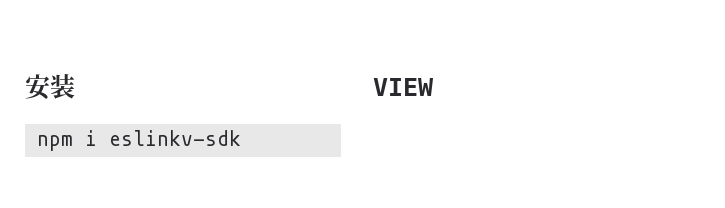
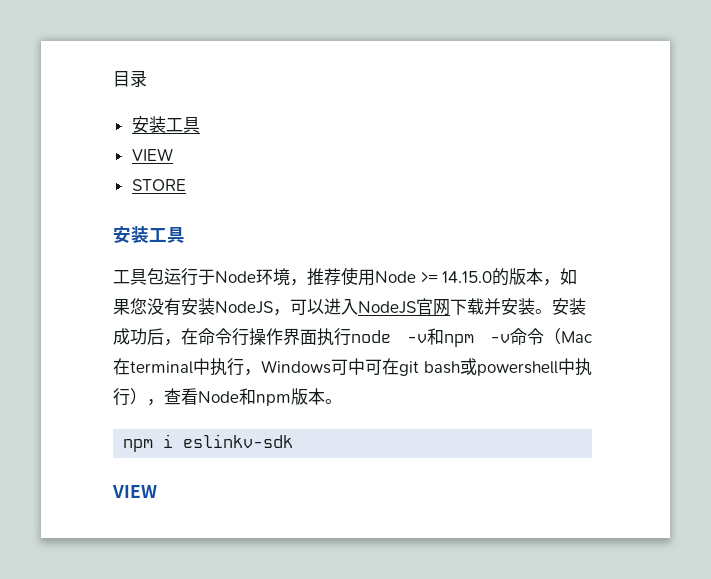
[25,74,75,100] 安装 -> [113,70,147,87] [131,116,200,133] [131,148,173,161] [131,179,186,191] [113,226,185,243] [113,267,578,286] [113,298,586,316] [113,328,592,347] [113,358,592,376] [113,388,342,406] 目录 // 安装工具 // VIEW // STORE // 安装工具 // 工具包运行于Node环境，推荐使用Node >= 14.15.0的版本，如果您没有安装NodeJS，可以进入NodeJS官网下载并安装。安装成功后，在命令行操作界面执行node -v和npm -v命令（Mac在terminal中执行，Windows可中可在git bash或powershell中执行），查看Node和npm版本。

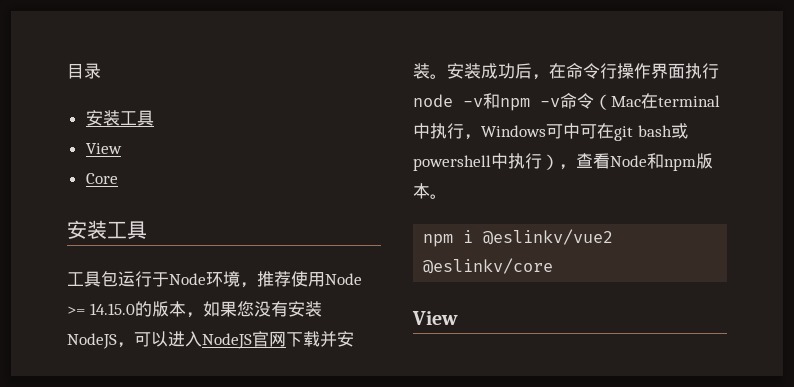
[131,148,173,161] [131,179,186,191] VIEW // STORE -> [85,143,122,154] [85,173,118,184] View // Core
[183,434,294,448] [112,485,157,498] eslinkv-sdk // VIEW -> [483,229,614,245] [423,258,554,274] [412,311,458,325] @eslinkv/vue2 @eslinkv/core // View

